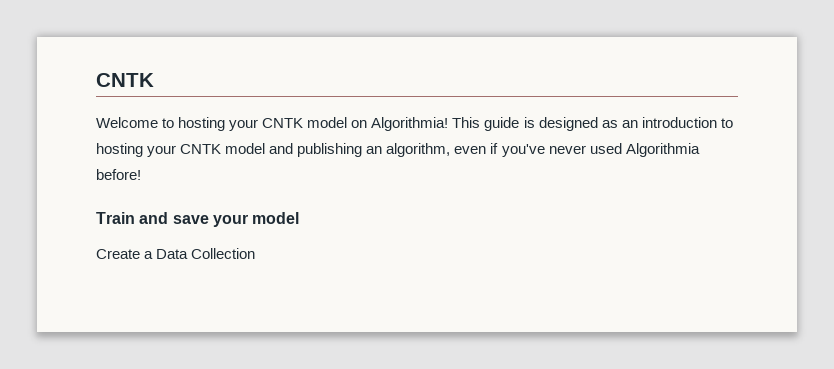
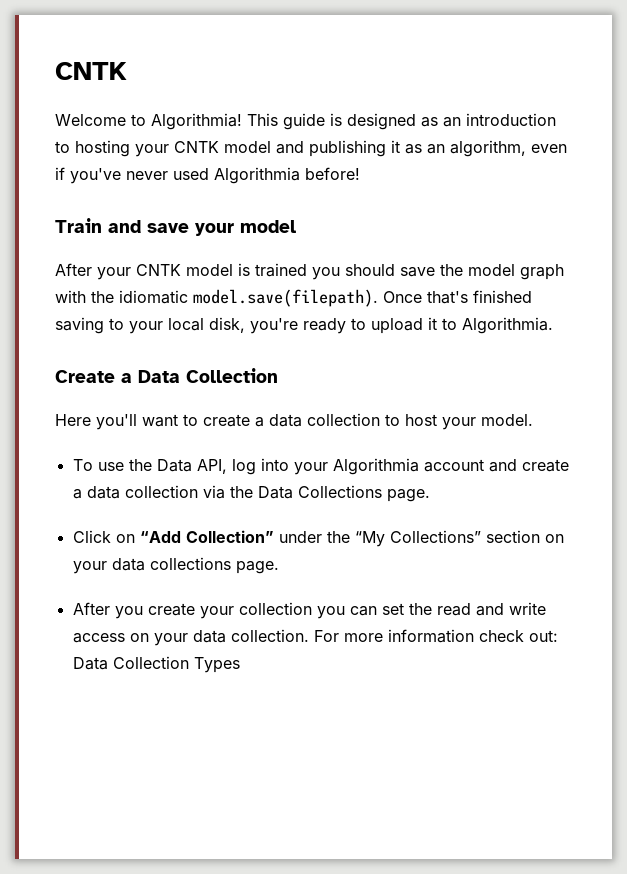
[178,117,368,131] hosting your CNTK model on -> (146, 120) none
(363, 150) none -> [391,140,422,154] it as
[96,248,256,259] Create a Data Collection -> [55,263,564,280] [55,289,532,307] [55,317,553,334] [55,368,278,383] [55,413,533,430] [72,458,569,475] [72,485,430,502] [72,530,564,547] [72,557,279,574] [72,602,546,619] [72,629,558,646] [72,656,240,673] After your CNTK model is trained you should save the model graph with the idiomatic model.save(filepath). Once that's finished saving to your local disk, you're ready to upload it to Algorithmia. // Create a Data Collection // Here you'll want to create a data collection to host your model. // To use the Data API, log into your Algorithmia account and create a data collection via the Data Collections page. // Click on “Add Collection” under the “My Collections” section on your data collections page. // After you create your collection you can set the read and write access on your data collection. For more information check out: Data Collection Types

